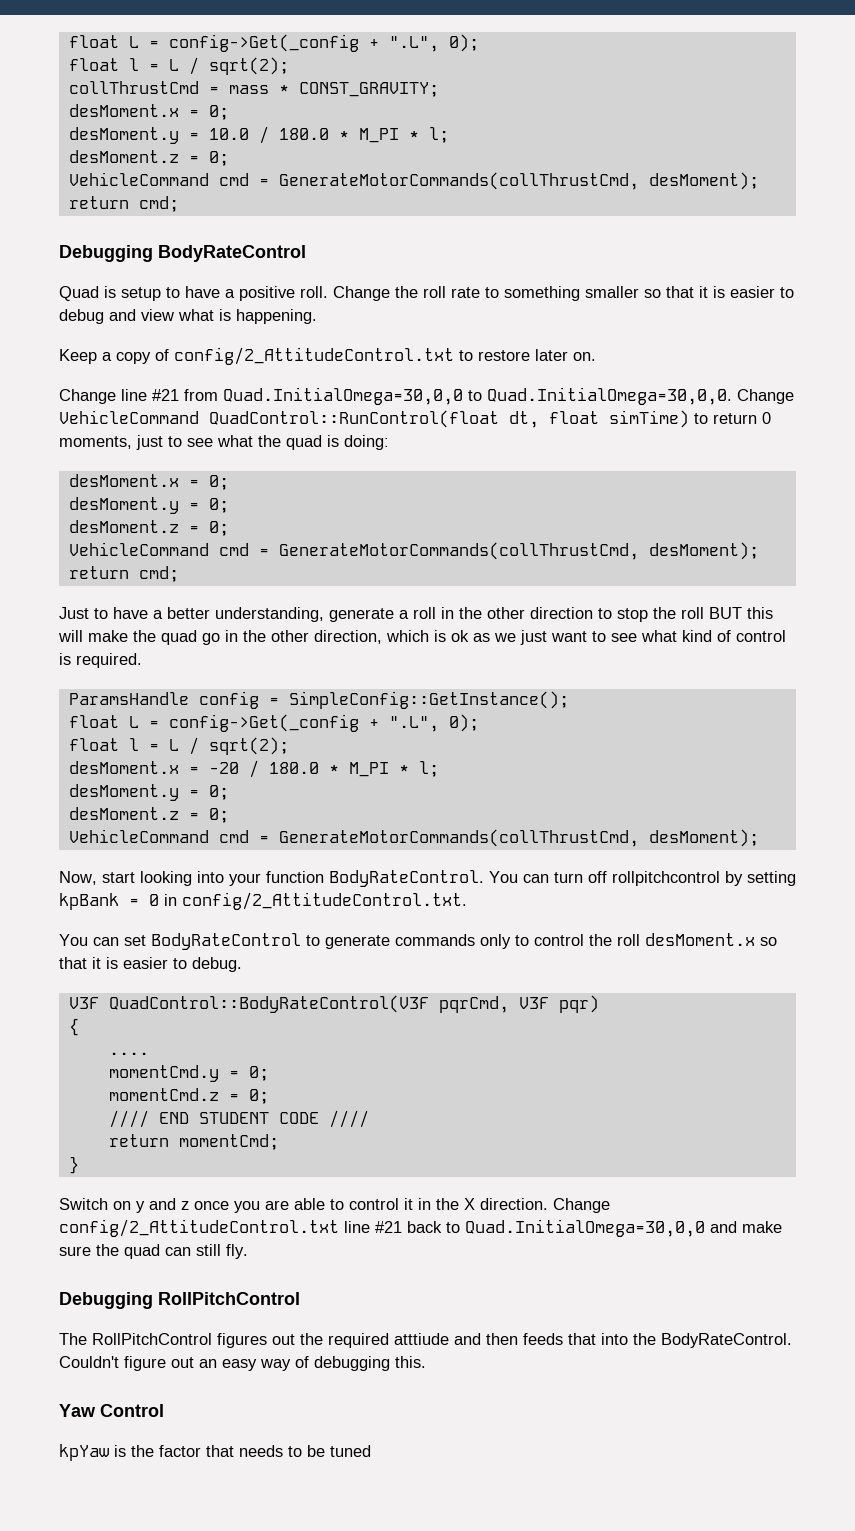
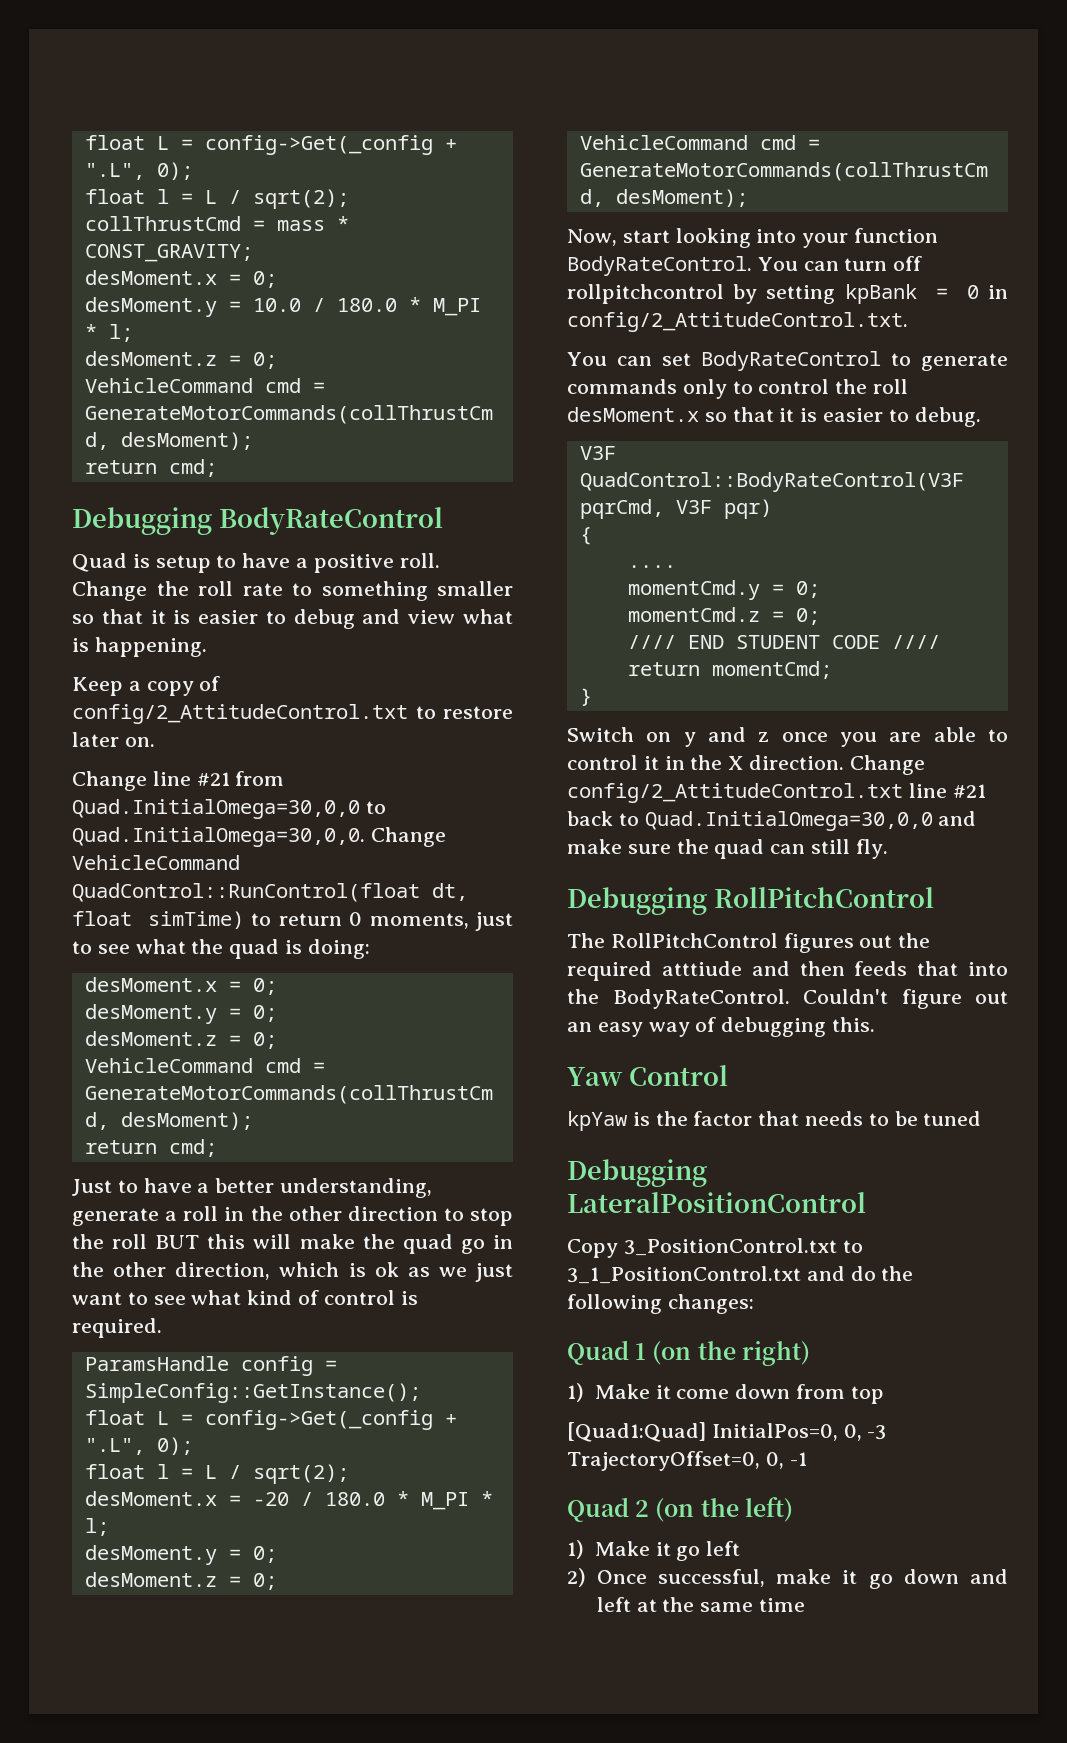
(371, 1451) none -> [567,1159,707,1187] [567,1192,866,1213] [567,1238,863,1258] [567,1266,914,1284] [567,1294,754,1314] [567,1340,810,1366] [567,1383,884,1404] [567,1422,887,1442] [567,1451,807,1471] [567,1497,793,1522] [567,1540,741,1561] [567,1568,1008,1589] [596,1597,805,1612] // Debugging LateralPositionControl // Copy 3_PositionControl.txt to 3_1_PositionControl.txt and do the following changes: // Quad 1 (on the right) // 1) Make it come down from top // [Quad1:Quad] InitialPos=0, 0, -3 TrajectoryOffset=0, 0, -1 // Quad 2 (on the left) // 1) Make it go left // 2) Once successful, make it go down and left at the same time

